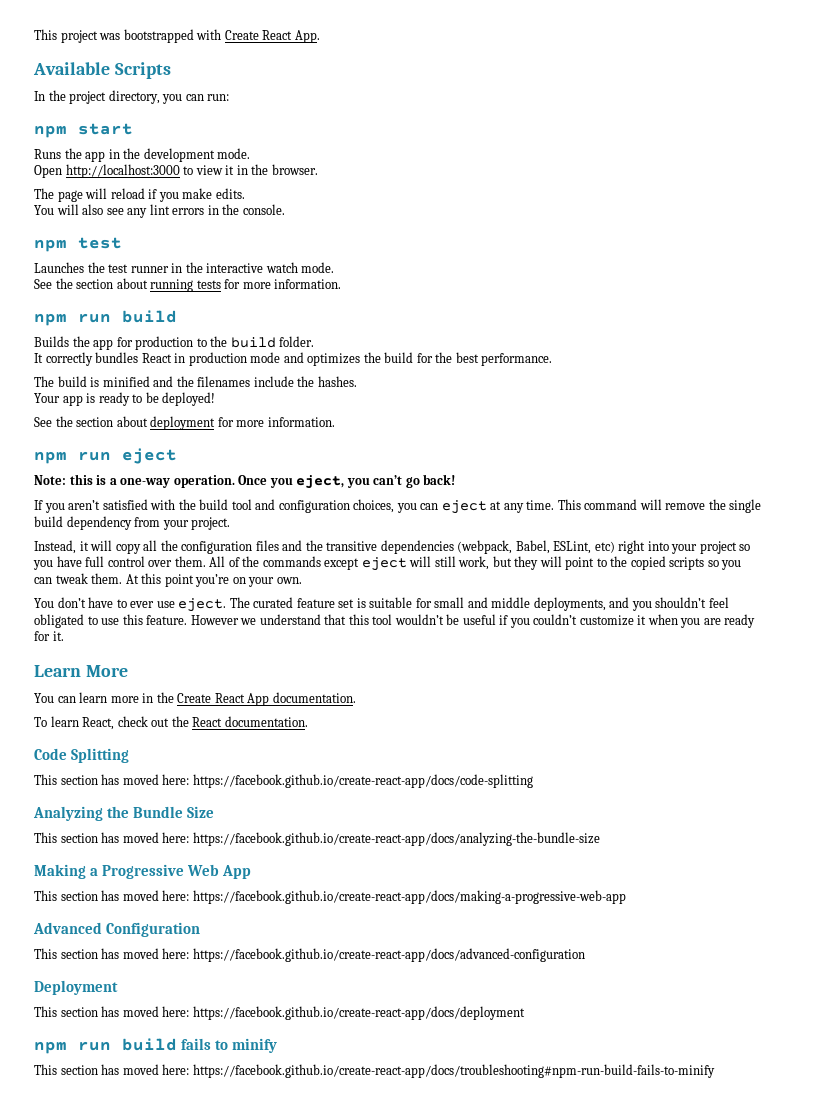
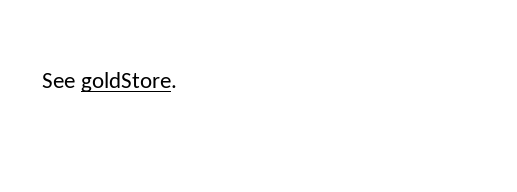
[34,29,320,43] [33,62,171,79] [34,90,230,104] [34,123,133,138] [34,148,251,162] [34,164,318,178] [34,188,245,202] [34,204,285,218] [34,237,122,252] [34,262,335,273] [34,278,342,292] [34,310,177,326] [34,336,315,350] [34,352,553,366] [34,376,357,387] [34,392,216,406] [34,416,335,430] [34,448,177,464] [34,474,456,489] [34,499,762,514] [34,516,231,530] [34,540,751,554] [33,556,742,571] [34,573,302,587] [34,597,729,612] [34,614,756,628] [34,631,64,641] [34,665,128,677] [34,692,356,706] [34,716,308,730] [34,748,130,763] [34,774,533,788] [33,806,215,821] [34,832,600,846] [34,864,252,879] [34,890,626,904] [33,922,201,937] [34,948,585,962] [34,980,118,995] [34,1006,525,1020] [34,1038,278,1054] [34,1064,715,1078] This project was bootstrapped with Create React App. // Available Scripts // In the project directory, you can run: // npm start // Runs the app in the development mode. // Open http://localhost:3000 to view it in the browser. // The page will reload if you make edits. // You will also see any lint errors in the console. // npm test // Launches the test runner in the interactive watch mode. // See the section about running tests for more information. // npm run build // Builds the app for production to the build folder. // It correctly bundles React in production mode and optimizes the build for the best performance. // The build is minified and the filenames include the hashes. // Your app is ready to be deployed! // See the section about deployment for more information. // npm run eject // Note: this is a one-way operation. Once you eject, you can’t go back! // If you aren’t satisfied with the build tool and configuration choices, you can eject at any time. This command will remove the single build dependency from your project. // Instead, it will copy all the configuration files and the transitive dependencies (webpack, Babel, ESLint, etc) right into your project so you have full control over them. All of the commands except eject will still work, but they will point to the copied scripts so you can tweak them. At this point you’re on your own. // You don’t have to ever use eject. The curated feature set is suitable for small and middle deployments, and you shouldn’t feel obligated to use this feature. However we understand that this tool wouldn’t be useful if you couldn’t customize it when you are ready for it. // Learn More // You can learn more in the Create React App documentation. // To learn React, check out the React documentation. // Code Splitting // This section has moved here: https://facebook.github.io/create-react-app/docs/code-splitting // Analyzing the Bundle Size // This section has moved here: https://facebook.github.io/create-react-app/docs/analyzing-the-bundle-size // Making a Progressive Web App // This section has moved here: https://facebook.github.io/create-react-app/docs/making-a-progressive-web-app // Advanced Configuration // This section has moved here: https://facebook.github.io/create-react-app/docs/advanced-configuration // Deployment // This section has moved here: https://facebook.github.io/create-react-app/docs/deployment // npm run build fails to minify // This section has moved here: https://facebook.github.io/create-react-app/docs/troubleshooting#npm-run-build-fails-to-minify -> [42,72,178,92] See goldStore.

